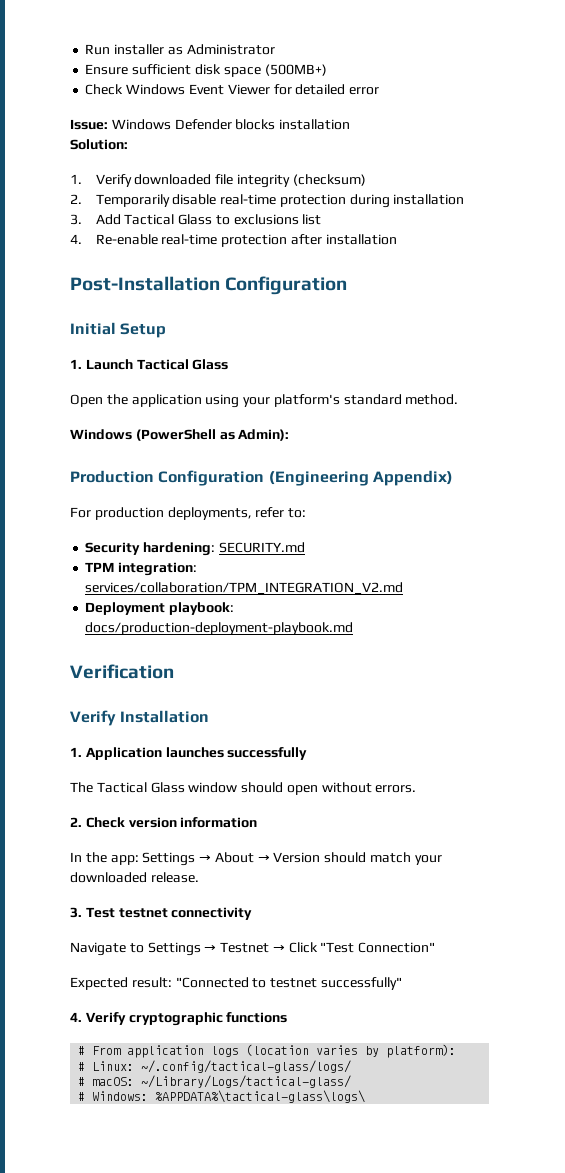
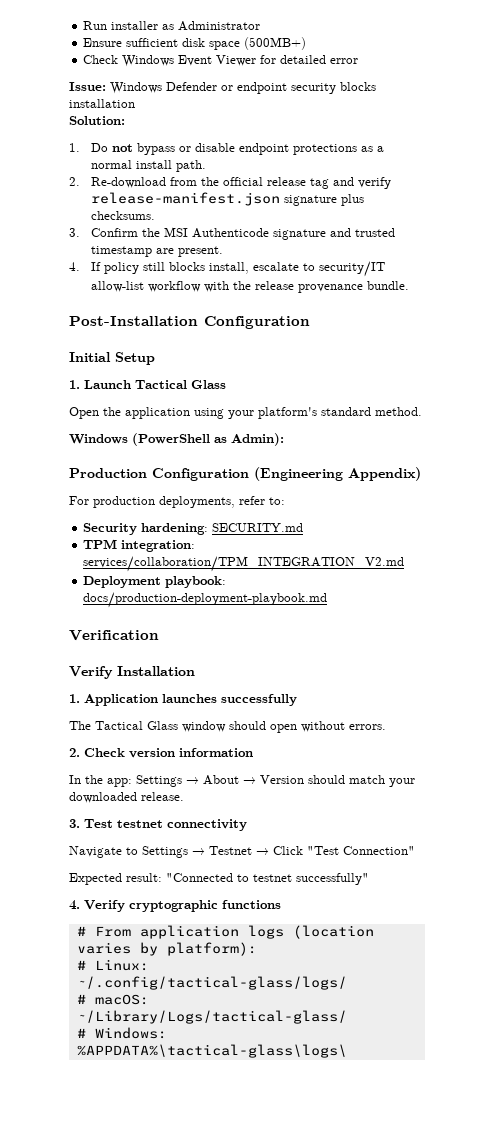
(232, 124) none -> [221,82,336,94] or endpoint security
[95,174,366,188] [70,194,465,208] [70,214,322,225] [70,234,397,247] Verify downloaded file integrity (checksum) // 2. Temporarily disable real-time protection during installation // 3. Add Tactical Glass to exclusions list // 4. Re-enable real-time protection after installation -> [91,143,385,155] [91,160,207,172] [69,177,392,189] [91,192,365,206] [91,211,156,220] [69,227,396,240] [91,246,224,257] [69,261,386,277] [91,281,410,293] Do not bypass or disable endpoint protections as a normal install path. // 2. Re-download from the official release tag and verify release-manifest.json signature plus checksums. // 3. Confirm the MSI Authenticode signature and trusted timestamp are present. // 4. If policy still blocks install, escalate to security/IT allow-list workflow with the release provenance bundle.

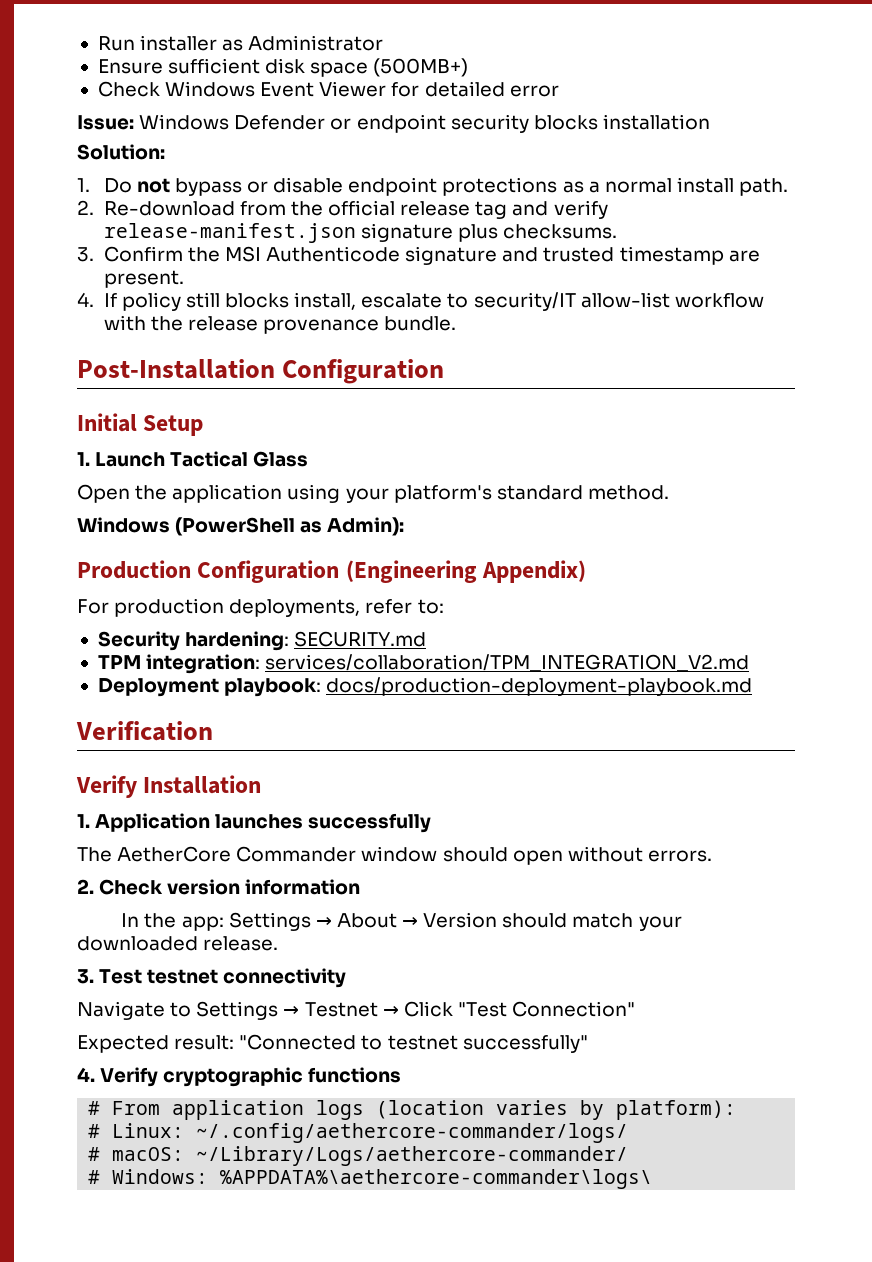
[95,721,178,730] Tactical Glass -> [117,846,357,862] AetherCore Commander
[76,976,347,990] ~/.config/tactical-glass/logs/ -> [196,1123,629,1143] ~/.config/aethercore-commander/logs/
[76,1010,347,1024] ~/Library/Logs/tactical-glass/ -> [196,1146,629,1166] ~/Library/Logs/aethercore-commander/
[76,1044,347,1058] %APPDATA%\tactical-glass\logs\ -> [220,1169,653,1189] %APPDATA%\aethercore-commander\logs\

